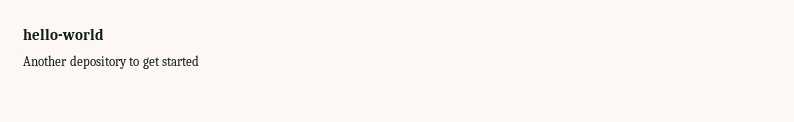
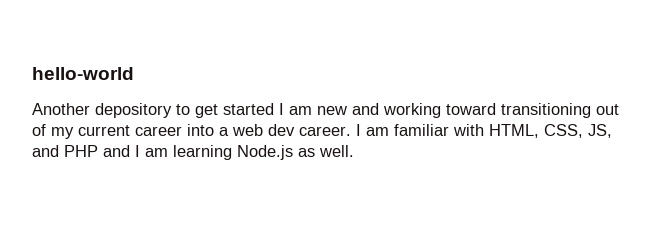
(200, 60) none -> [279,103,619,118] [32,124,612,139] [32,145,354,160] I am new and working toward transitioning out of my current career into a web dev career. I am familiar with HTML, CSS, JS, and PHP and I am learning Node.js as well.

